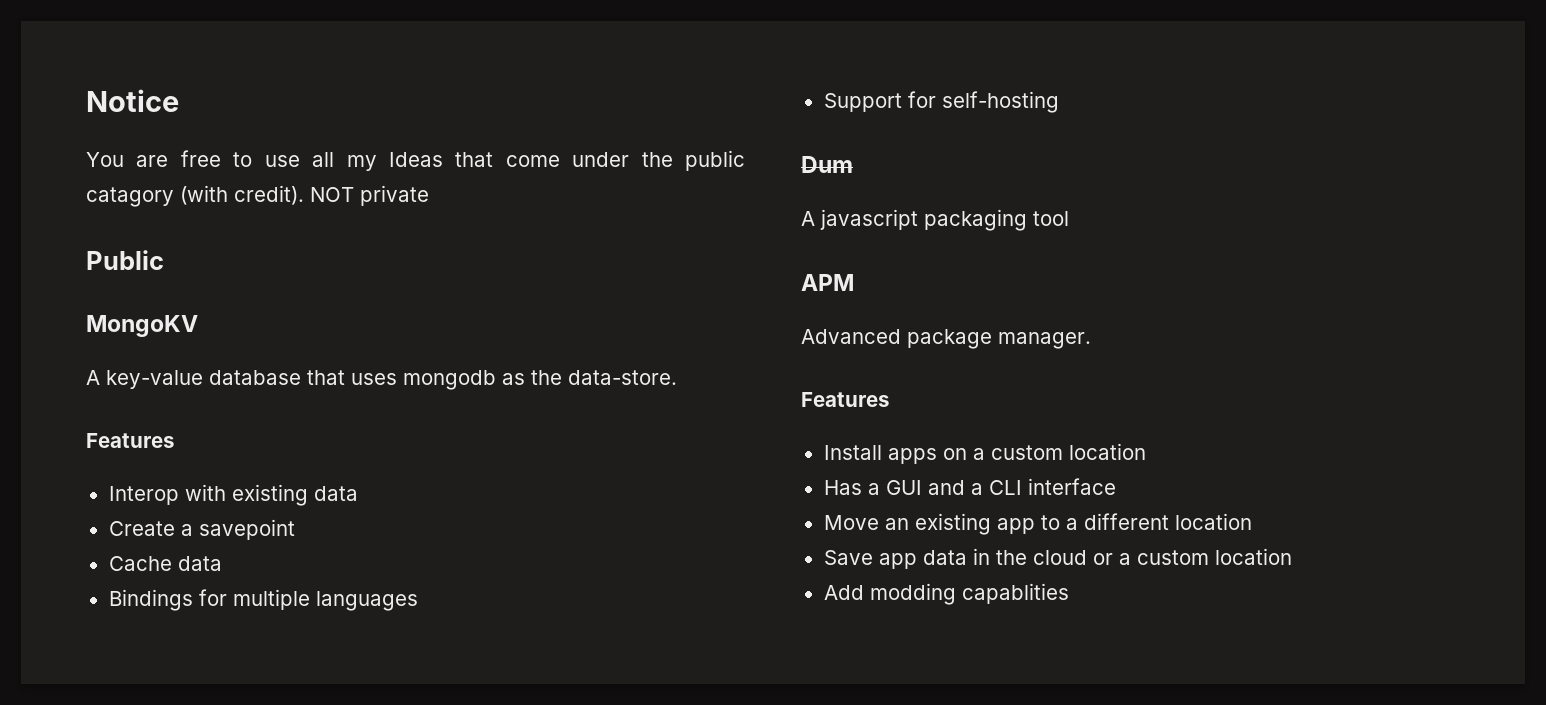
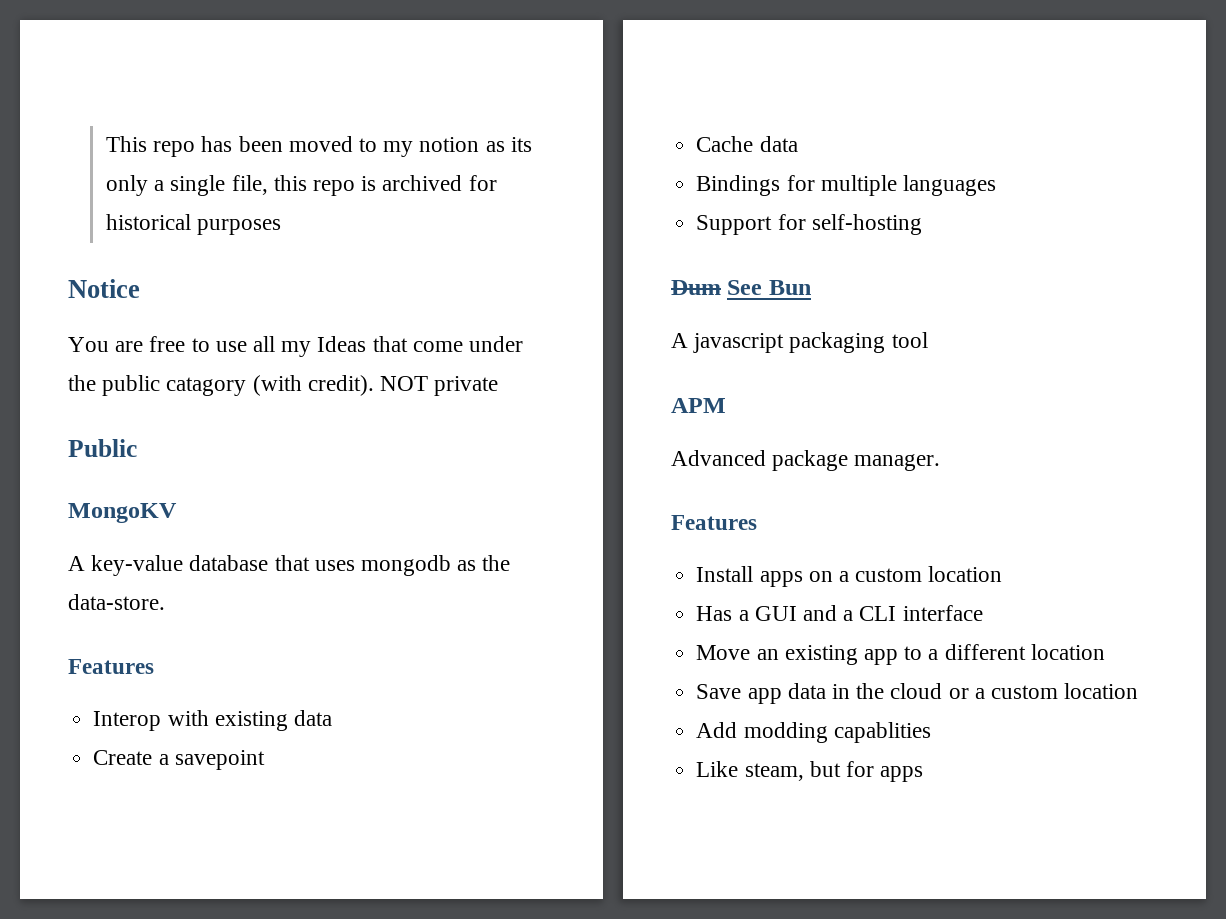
(86, 100) none -> [105,136,532,157] [105,175,497,196] [105,214,282,235] This repo has been moved to my notion as its only a single file, this repo is archived for historical purposes //
(853, 164) none -> [727,280,811,295] See Bun
(1069, 593) none -> [696,761,924,782] // Like steam, but for apps

